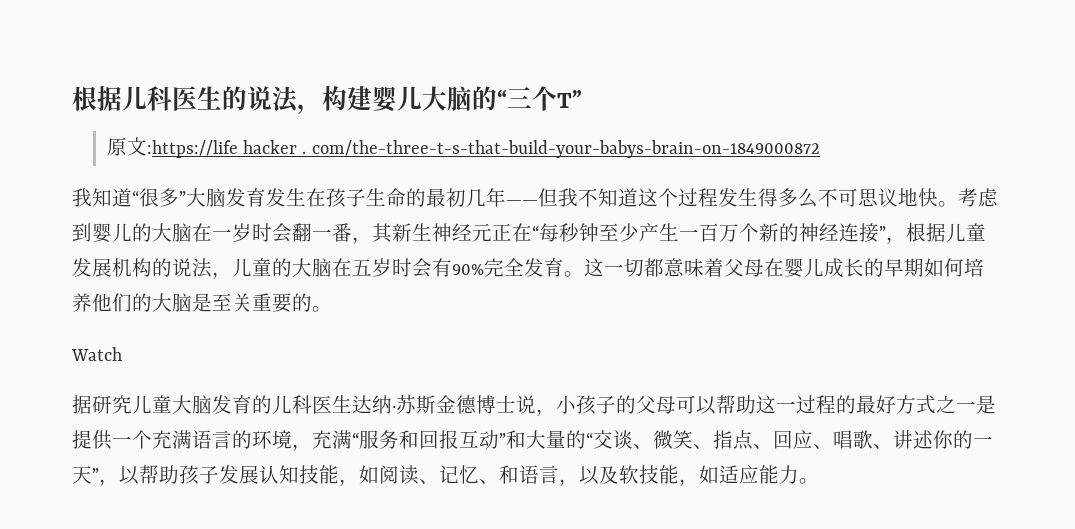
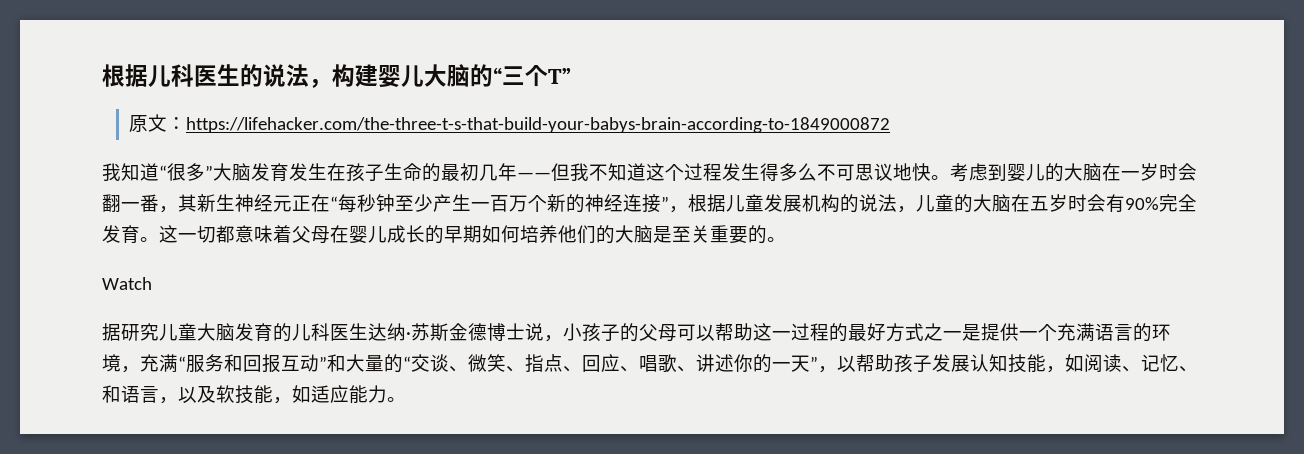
[146,140,820,158] :https://life hacker . com/the-three-t-s-that-build-your-babys-brain-on-1849000872 -> [166,117,890,133] ：https://lifehacker.com/the-three-t-s-that-build-your-babys-brain-according-to-1849000872

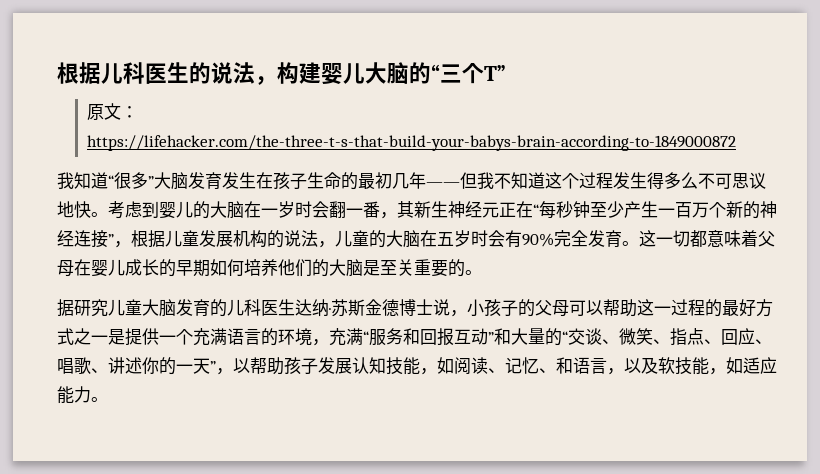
[102,277,152,290] // Watch -> (482, 272) none

